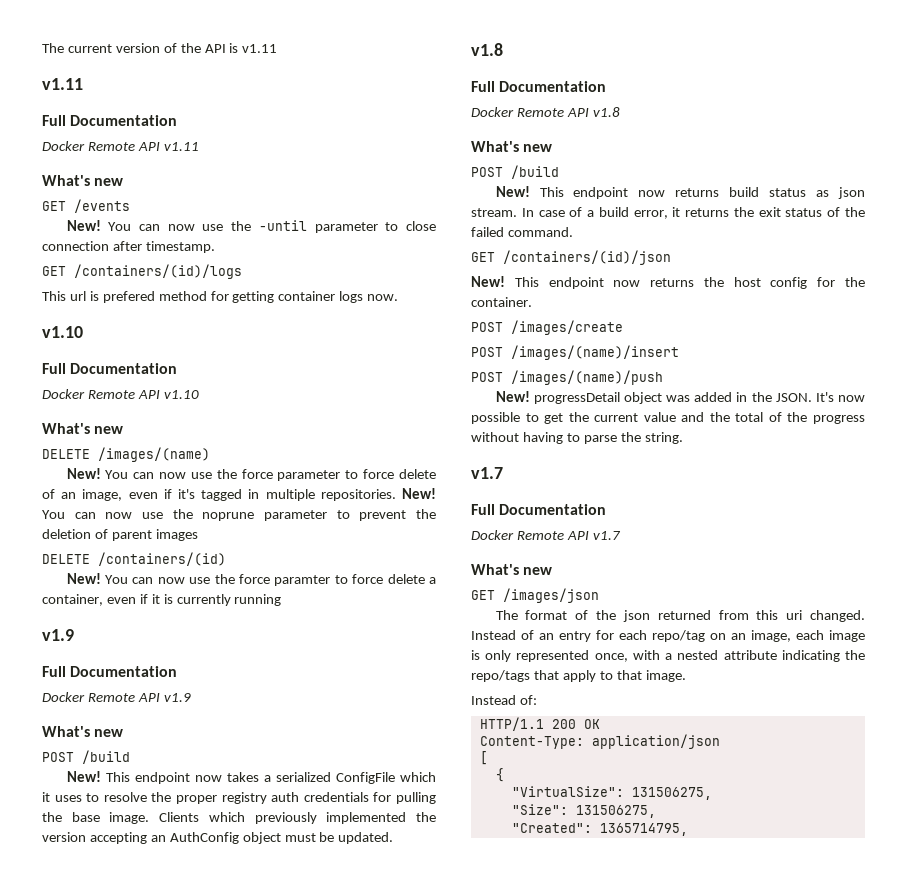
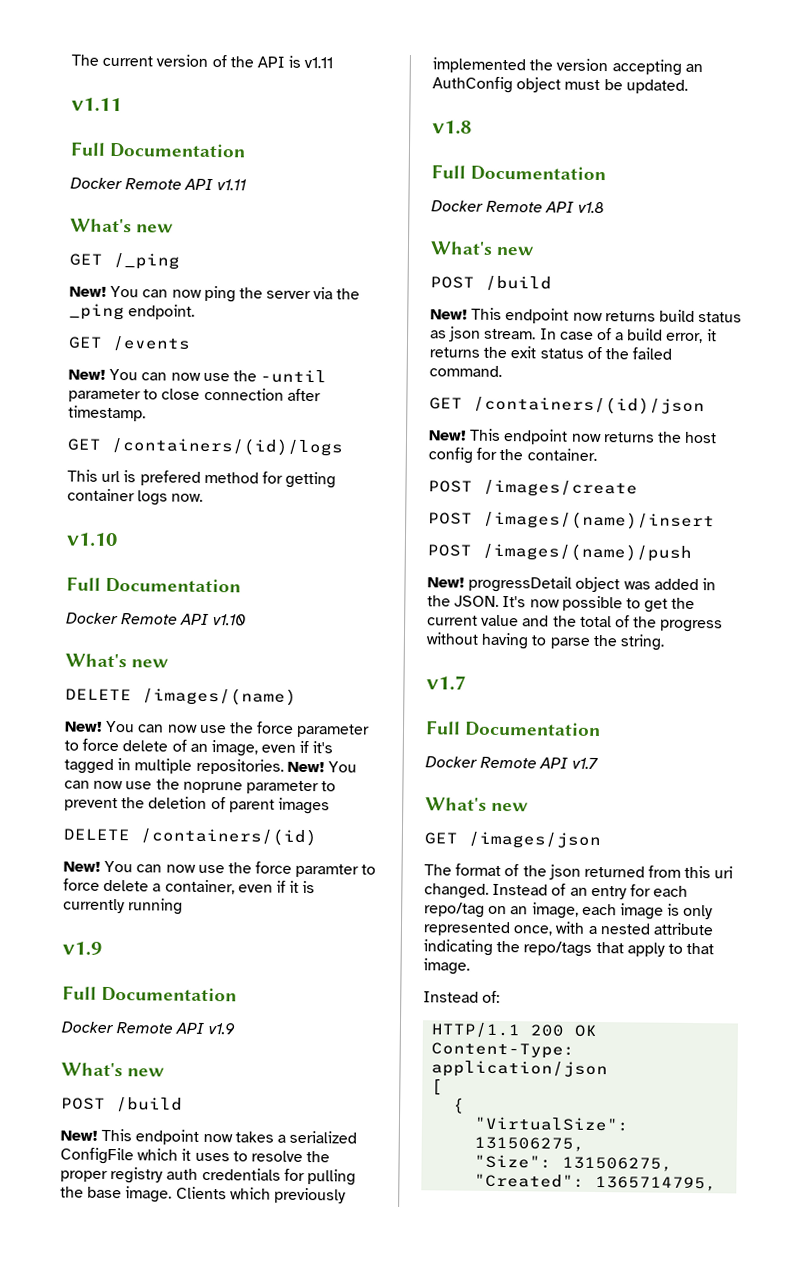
(124, 182) none -> [69,252,180,270] [69,285,361,303] [69,303,196,321] // GET /_ping // New! You can now ping the server via the _ping endpoint.

